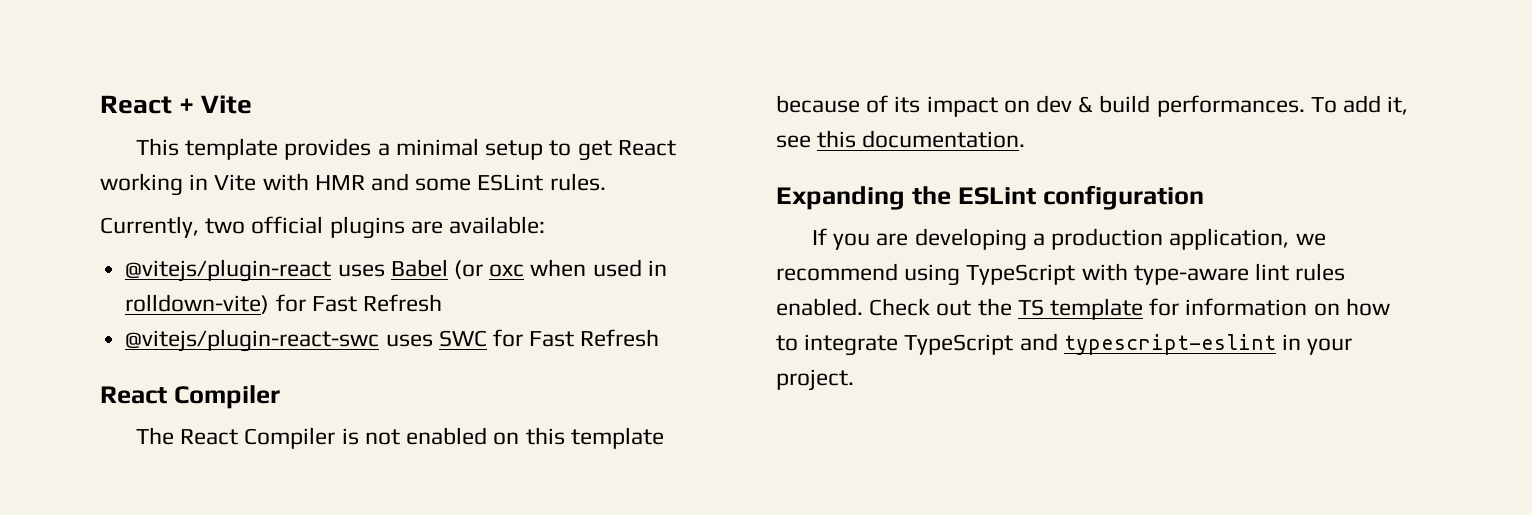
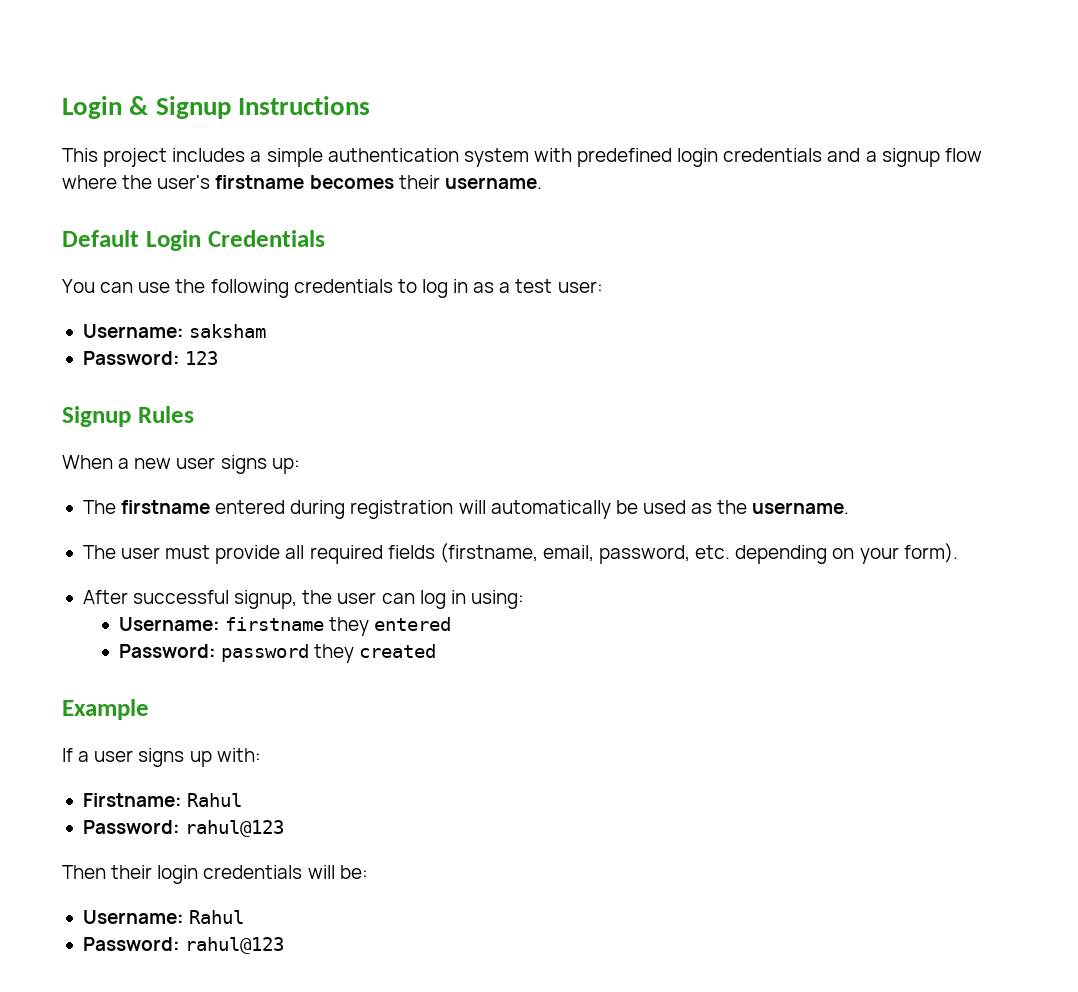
[100,95,253,114] [136,138,676,161] [100,173,606,196] [100,216,546,239] [125,259,667,282] [125,294,442,314] [125,329,660,352] [100,385,280,409] [136,427,664,449] [776,95,1409,117] [776,130,1026,148] [776,185,1204,210] [812,228,1326,251] [776,263,1346,286] [776,298,1390,320] [776,333,1353,356] [776,369,854,391] React + Vite // This template provides a minimal setup to get React working in Vite with HMR and some ESLint rules. // Currently, two official plugins are available: // @vitejs/plugin-react uses Babel (or oxc when used in rolldown-vite) for Fast Refresh // @vitejs/plugin-react-swc uses SWC for Fast Refresh // React Compiler // The React Compiler is not enabled on this template because of its impact on dev & build performances. To add it, see this documentation. // Expanding the ESLint configuration // If you are developing a production application, we recommend using TypeScript with type-aware lint rules enabled. Check out the TS template for information on how to integrate TypeScript and typescript-eslint in your project. -> [62,96,370,119] [62,148,982,167] [62,175,542,189] [62,230,325,251] [62,279,603,298] [82,324,267,338] [82,351,219,365] [62,406,194,427] [62,455,300,474] [82,500,850,519] [82,543,958,564] [82,590,524,609] [118,617,452,636] [118,644,437,663] [62,699,149,720] [62,748,261,767] [82,793,243,807] [82,820,285,837] [62,865,368,884] [82,910,245,924] [82,937,285,954] Login & Signup Instructions // This project includes a simple authentication system with predefined login credentials and a signup flow where the user's firstname becomes their username. // Default Login Credentials // You can use the following credentials to log in as a test user: // Username: saksham // Password: 123 // Signup Rules // When a new user signs up: // The firstname entered during registration will automatically be used as the username. // The user must provide all required fields (firstname, email, password, etc. depending on your form). // After successful signup, the user can log in using: // Username: firstname they entered // Password: password they created // Example // If a user signs up with: // Firstname: Rahul // Password: rahul@123 // Then their login credentials will be: // Username: Rahul // Password: rahul@123

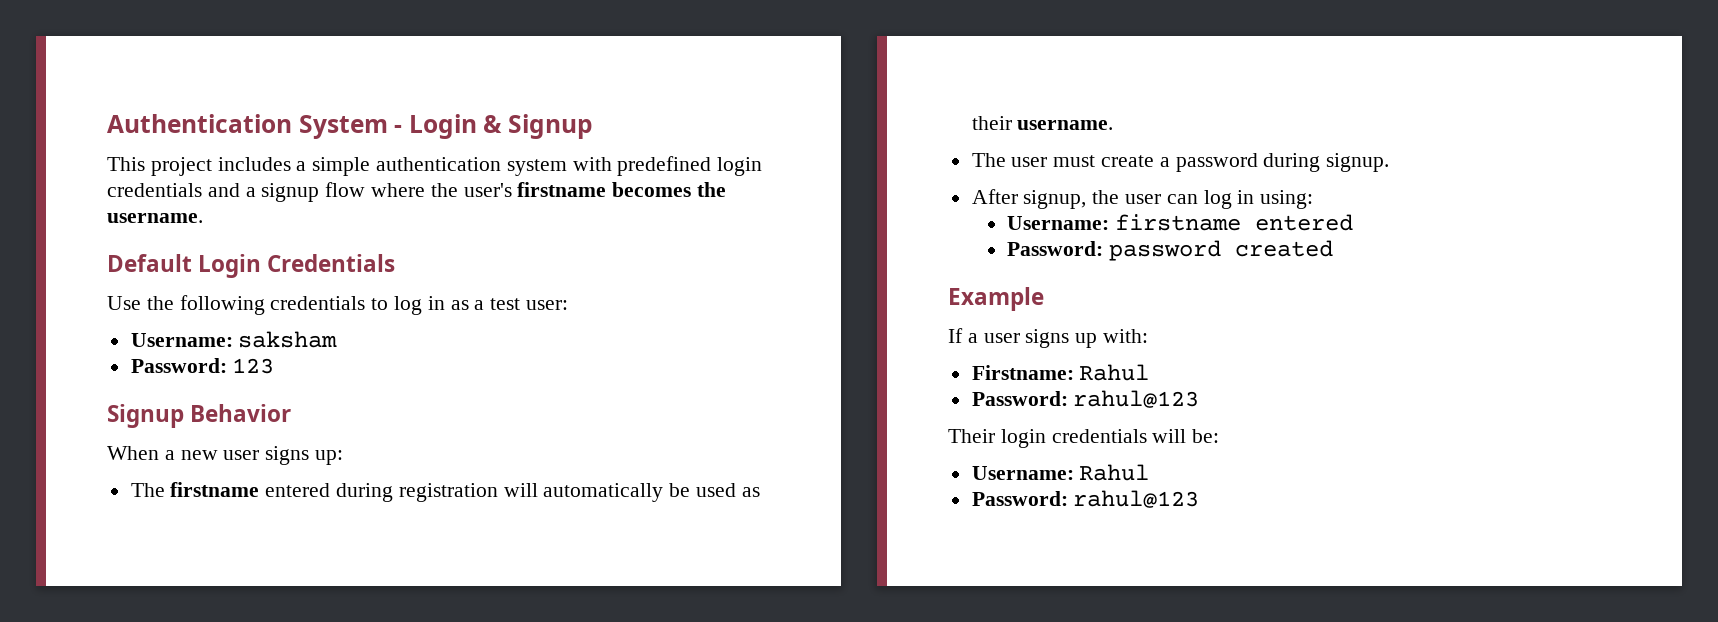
(62, 107) none -> [107,114,403,139] Authentication System -
[237,96,370,115] Instructions -> (594, 126) none
[398,175,440,189] their -> [697,182,727,197] the
[62,279,171,293] You can use -> [107,296,141,310] Use
[137,406,194,423] Rules -> [190,404,292,422] Behavior
[717,500,748,514] the -> [971,116,1012,130] their
[215,543,958,564] provide all required fields (firstname, email, password, etc. depending on your form). -> [1101,153,1390,172] create a password during signup.
[133,590,230,604] successful -> (1018, 196) none
[328,617,369,636] they -> (1241, 222) none
[313,644,354,663] they -> (1221, 250) none
[62,865,153,879] Then their -> [948,429,995,443] Their

